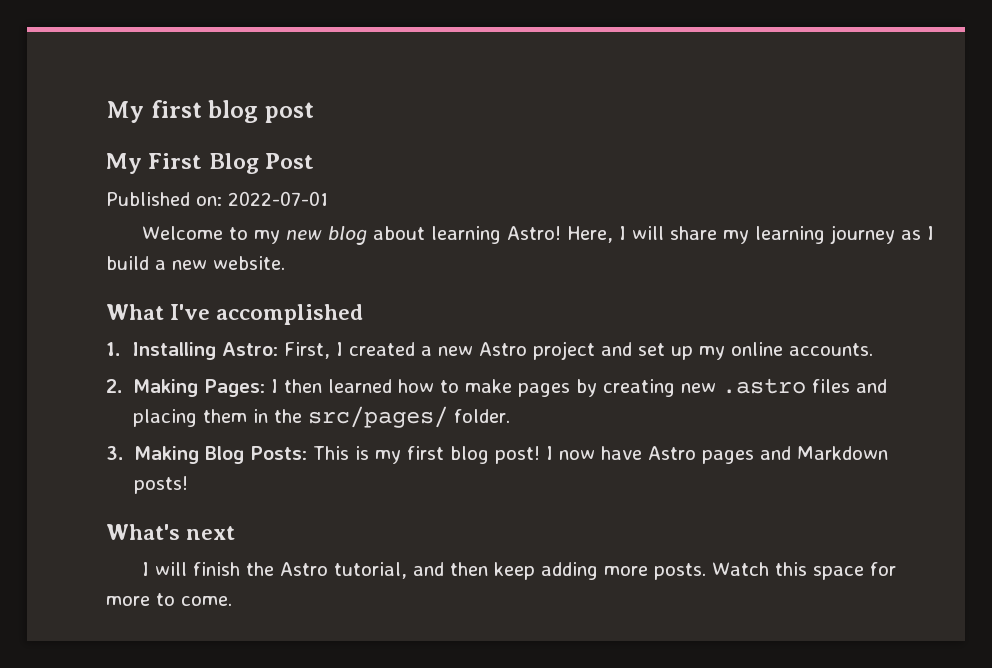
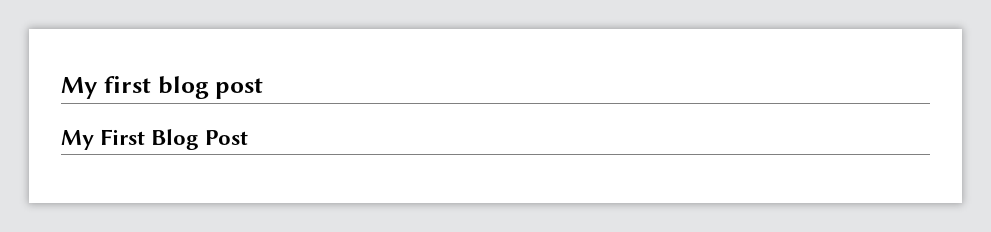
[106,191,328,206] [142,225,935,245] [106,256,285,270] [106,304,364,325] [106,341,873,360] [106,378,888,397] [133,406,511,428] [106,446,889,464] [134,476,189,494] [106,524,236,540] [142,562,897,580] [106,593,232,606] // Published on: 2022-07-01 // Welcome to my new blog about learning Astro! Here, I will share my learning journey as I build a new website. // What I've accomplished // 1. Installing Astro: First, I created a new Astro project and set up my online accounts. // 2. Making Pages: I then learned how to make pages by creating new .astro files and placing them in the src/pages/ folder. // 3. Making Blog Posts: This is my first blog post! I now have Astro pages and Markdown posts! // What's next // I will finish the Astro tutorial, and then keep adding more posts. Watch this space for more to come. -> (249, 137) none

